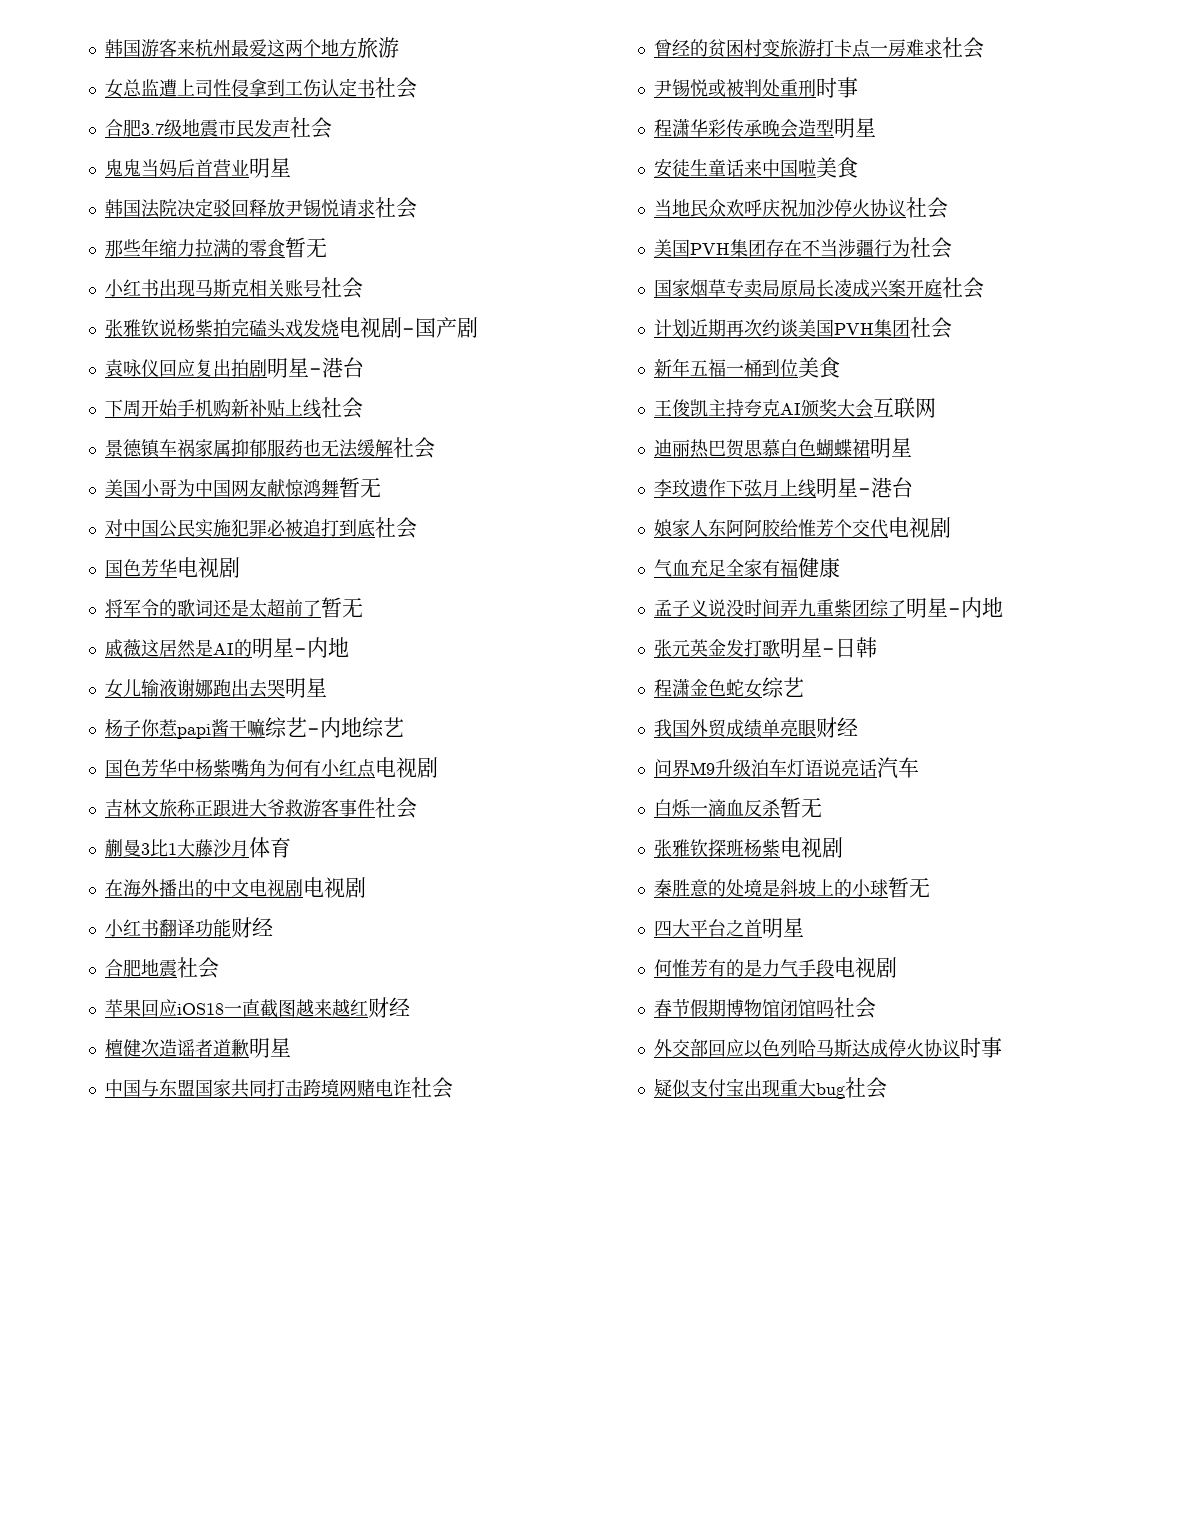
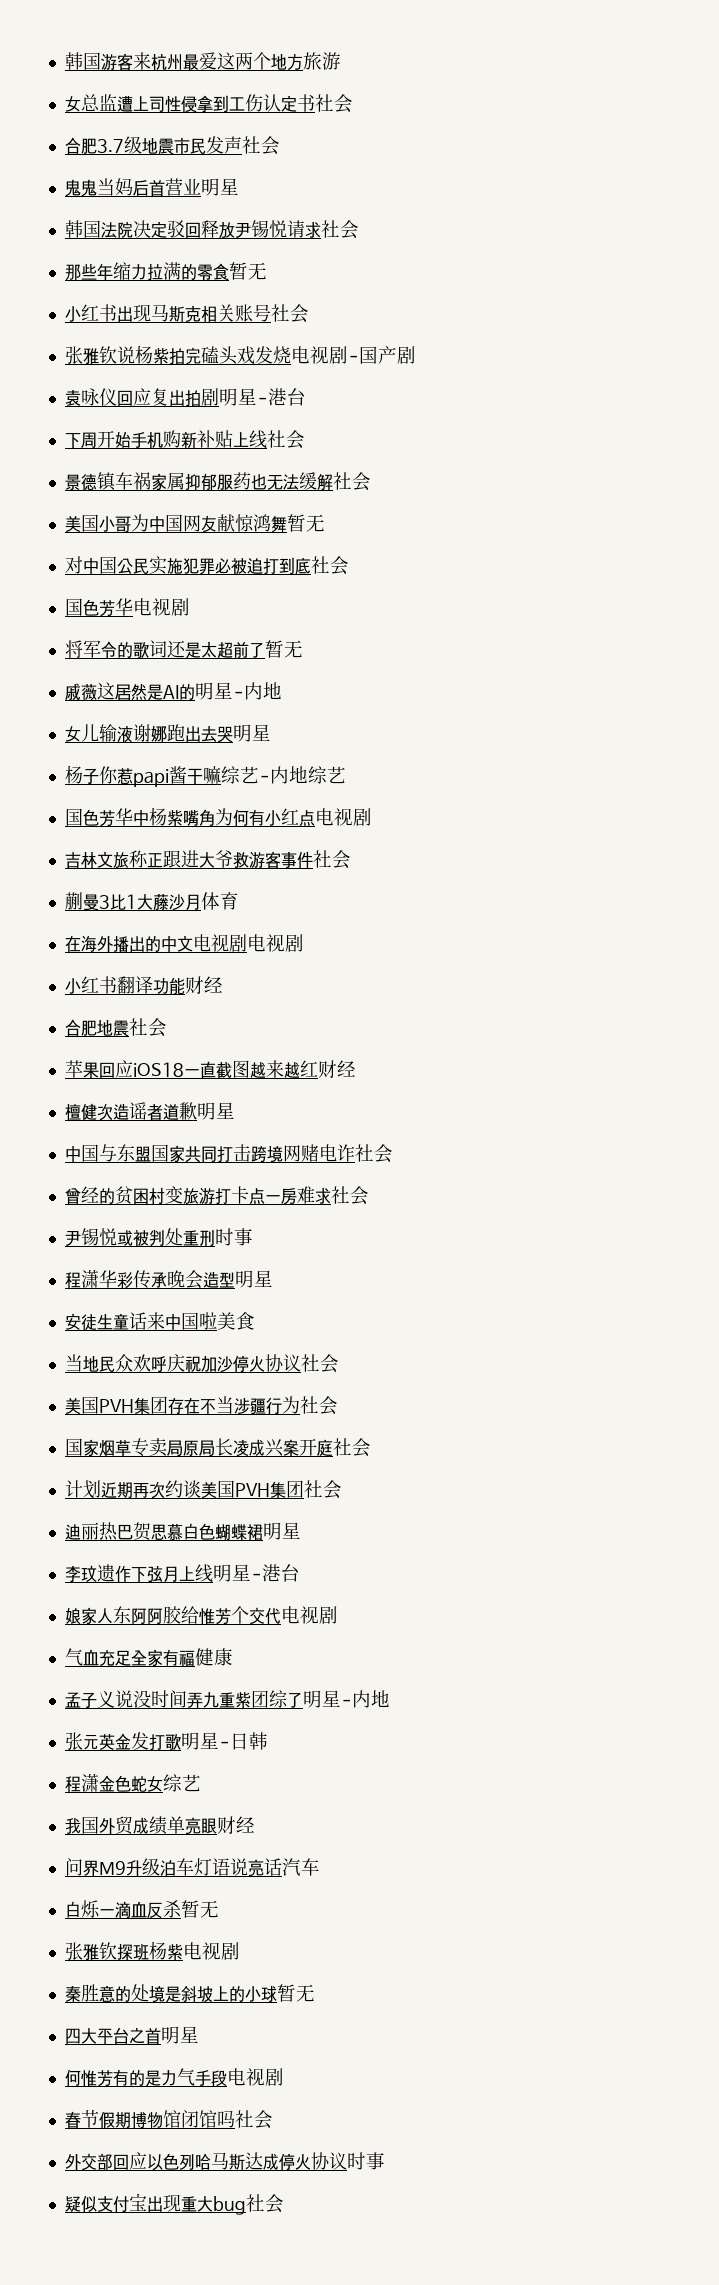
[653,357,840,378] [653,397,936,418] // 新年五福一桶到位美食 // 王俊凯主持夸克AI颁奖⼤会互联网 -> (342, 1489) none

